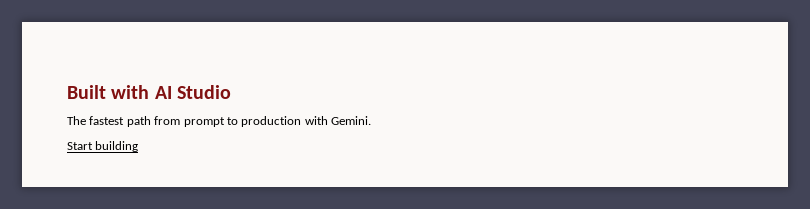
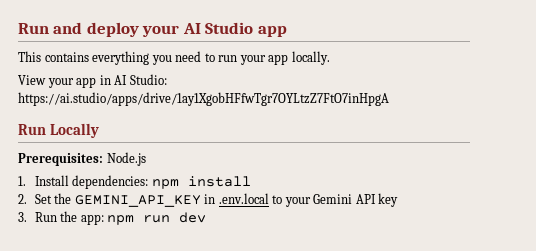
[67,85,231,99] [67,116,371,127] [67,141,139,152] Built with AI Studio // The fastest path from prompt to production with Gemini. // Start building -> [18,22,287,37] [18,51,330,65] [18,74,167,88] [18,92,389,106] [18,123,100,138] [18,152,146,166] [18,175,251,189] [18,193,399,207] [18,211,207,225] Run and deploy your AI Studio app // This contains everything you need to run your app locally. // View your app in AI Studio: https://ai.studio/apps/drive/1ay1XgobHFfwTgr7OYLtzZ7FtO7inHpgA // Run Locally // Prerequisites: Node.js // 1. Install dependencies: npm install // 2. Set the GEMINI_API_KEY in .env.local to your Gemini API key // 3. Run the app: npm run dev

